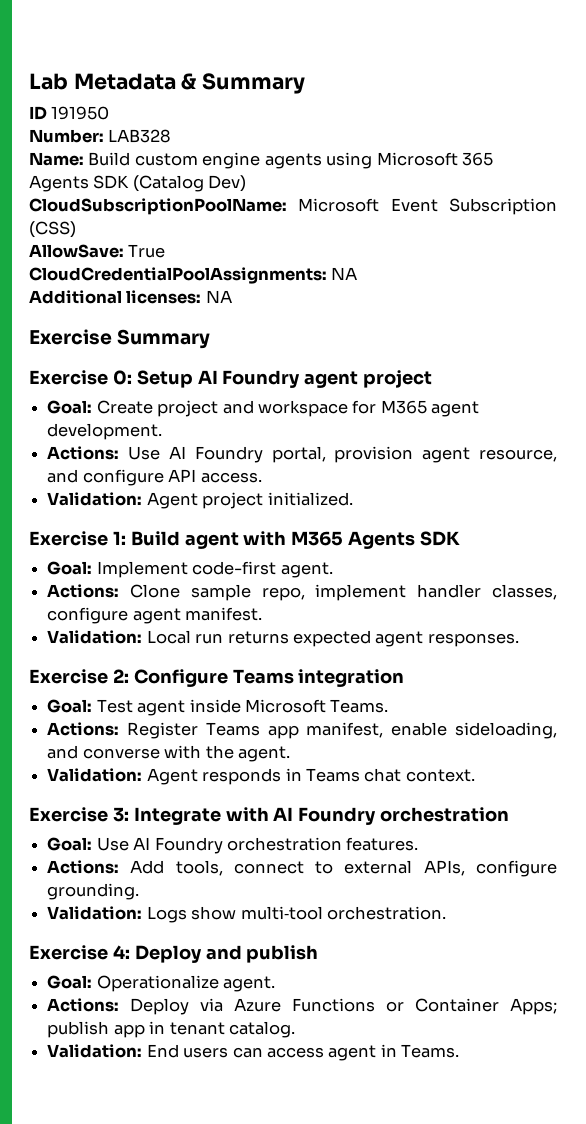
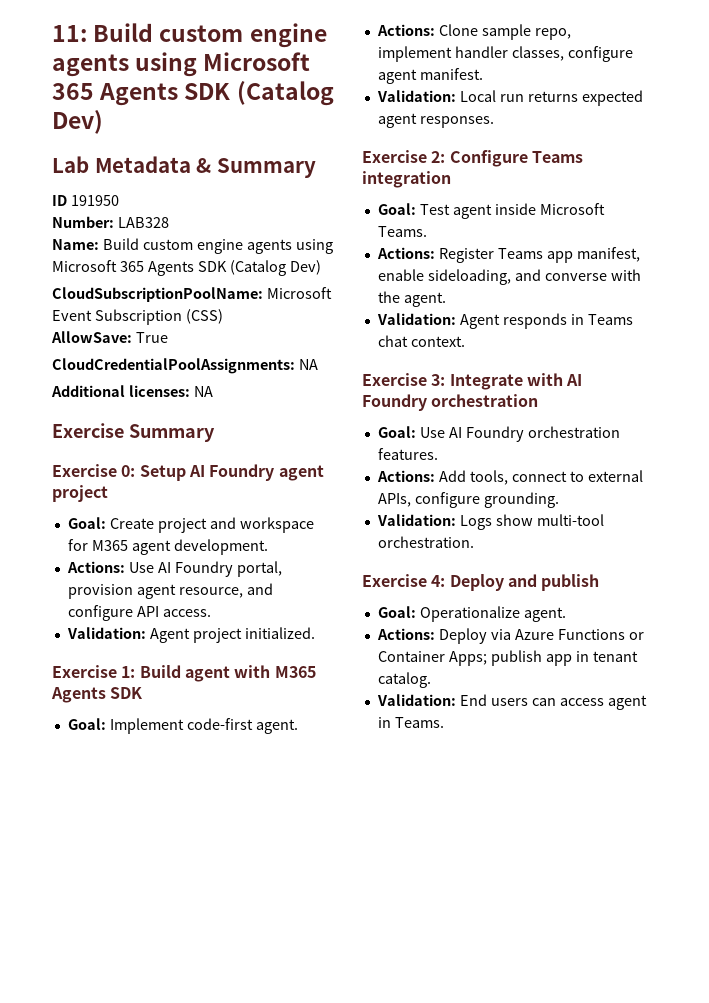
(29, 81) none -> [52,23,327,48] [52,52,311,77] [52,81,334,106] [52,110,103,134] 11: Build custom engine agents using Microsoft 365 Agents SDK (Catalog Dev) //

